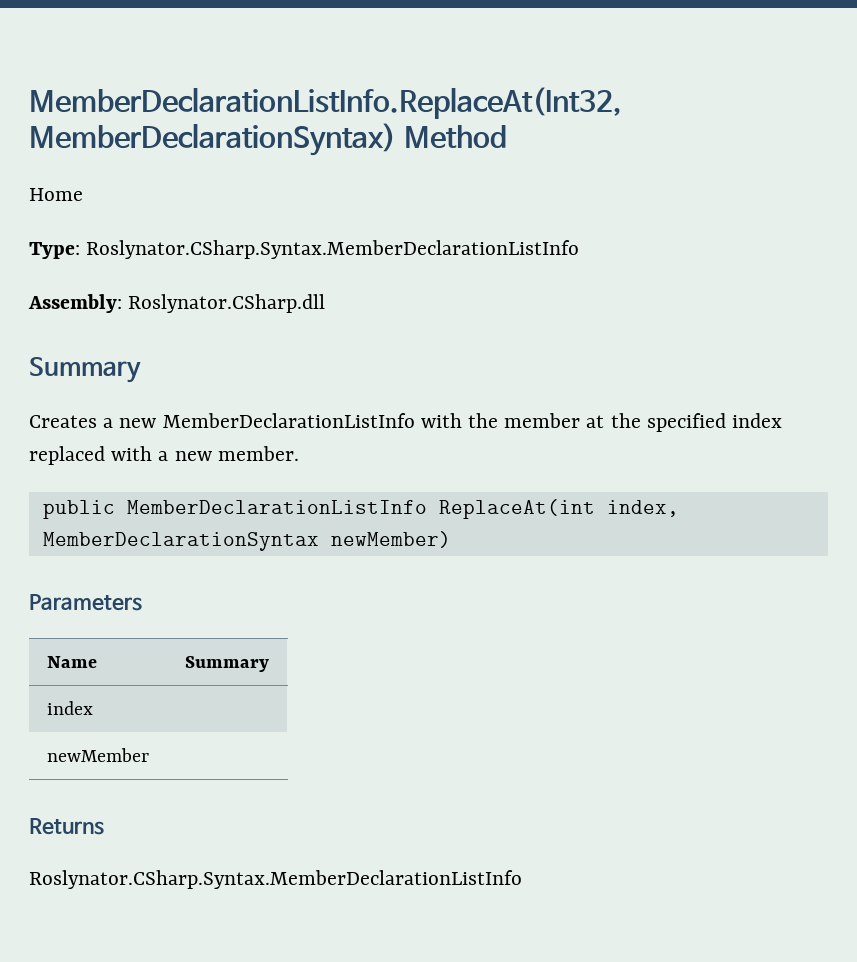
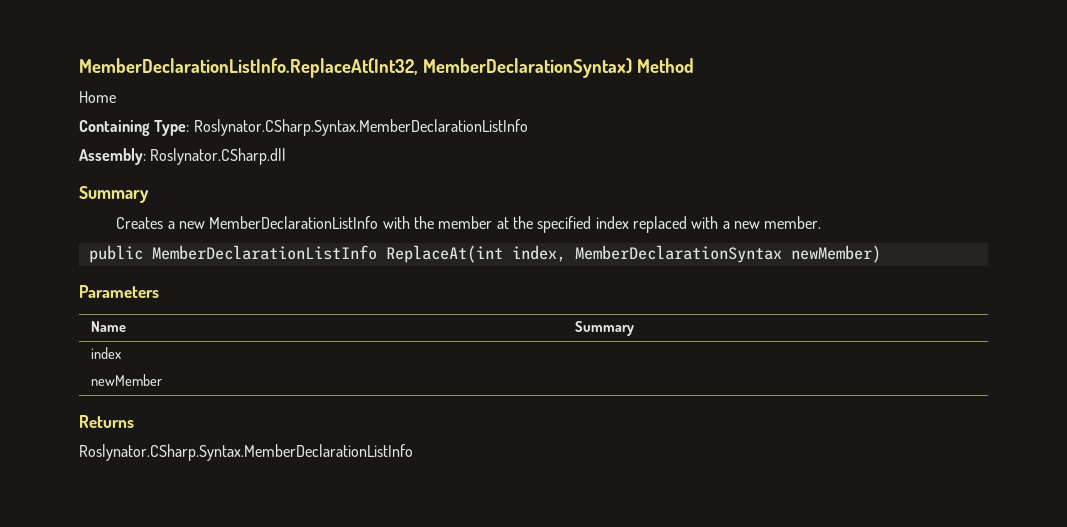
(83, 194) none -> [79,120,150,136] Containing

